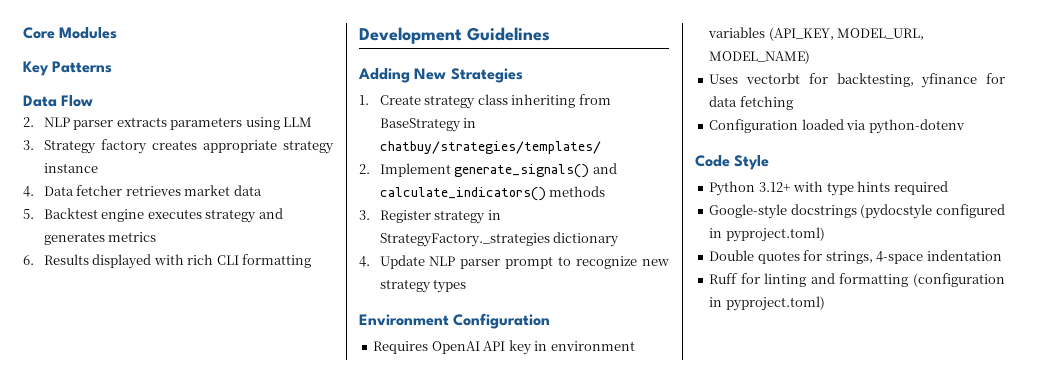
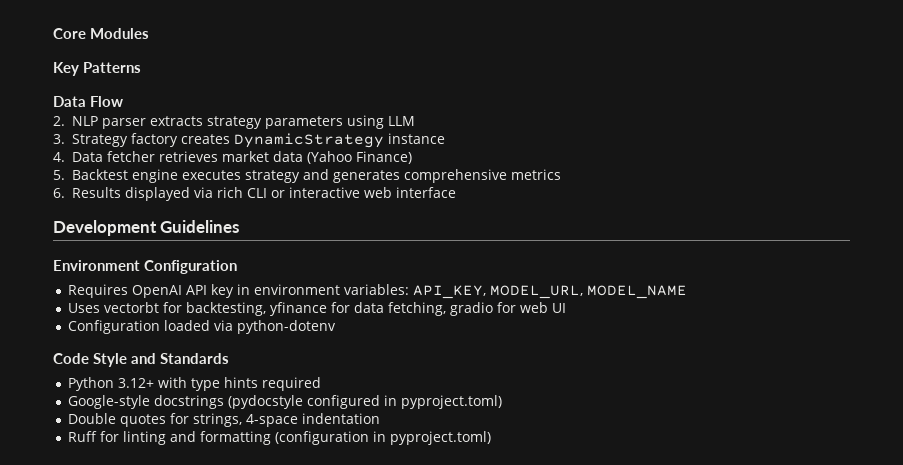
(167, 122) none -> [206,116,262,129] strategy
[202,140,334,154] appropriate strategy -> [233,133,384,148] DynamicStrategy
(262, 190) none -> [306,151,412,164] (Yahoo Finance)
(105, 238) none -> [403,169,507,183] comprehensive
[153,254,184,265] with -> [193,187,213,198] via
[242,254,312,268] [359,27,550,44] [358,68,523,83] [359,94,611,109] [379,118,477,132] [379,141,601,154] [359,163,617,178] [379,186,606,201] [359,210,501,224] [379,232,620,247] [359,255,669,269] [379,279,467,293] formatting // Development Guidelines // Adding New Strategies // 1. Create strategy class inheriting from BaseStrategy in chatbuy/strategies/templates/ // 2. Implement generate_signals() and calculate_indicators() methods // 3. Register strategy in StrategyFactory._strategies dictionary // 4. Update NLP parser prompt to recognize new strategy types -> [270,187,456,198] [53,220,240,236] or interactive web interface // Development Guidelines
[708,27,925,41] [709,50,811,64] variables (API_KEY, MODEL_URL, MODEL_NAME) -> [343,284,687,299] variables: API_KEY, MODEL_URL, MODEL_NAME
[739,96,793,110] fetching -> [387,302,566,316] fetching, gradio for web UI
(770, 162) none -> [131,353,230,364] and Standards

